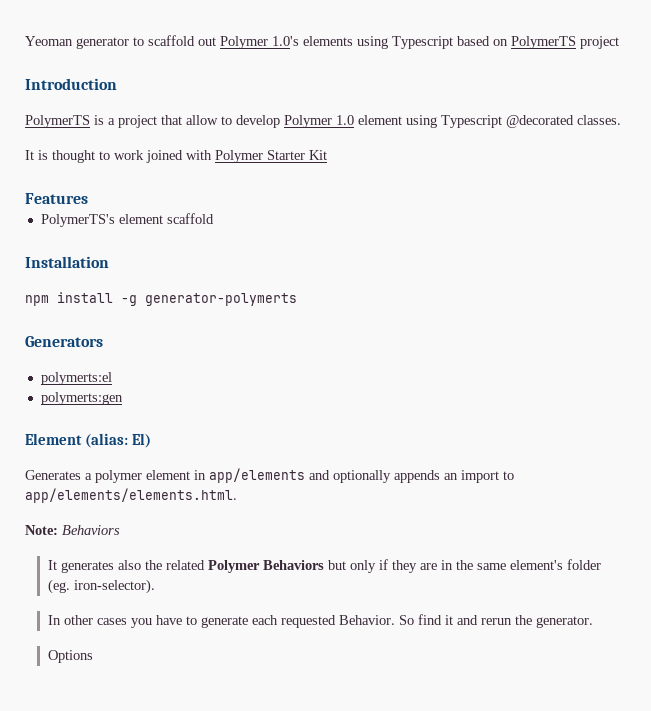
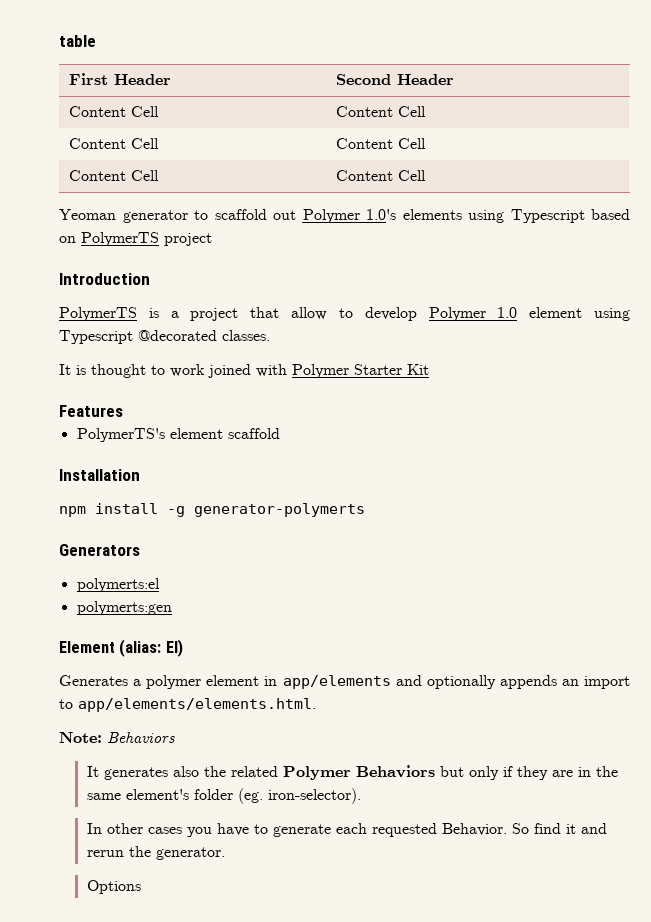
(25, 41) none -> [59,35,96,47] [69,73,172,85] [336,74,455,85] [69,106,160,117] [336,106,427,117] [69,138,160,149] [336,138,427,149] [69,170,160,181] [336,170,427,181] table // First Header | Second Header // Content Cell | Content Cell // Content Cell | Content Cell // Content Cell | Content Cell //

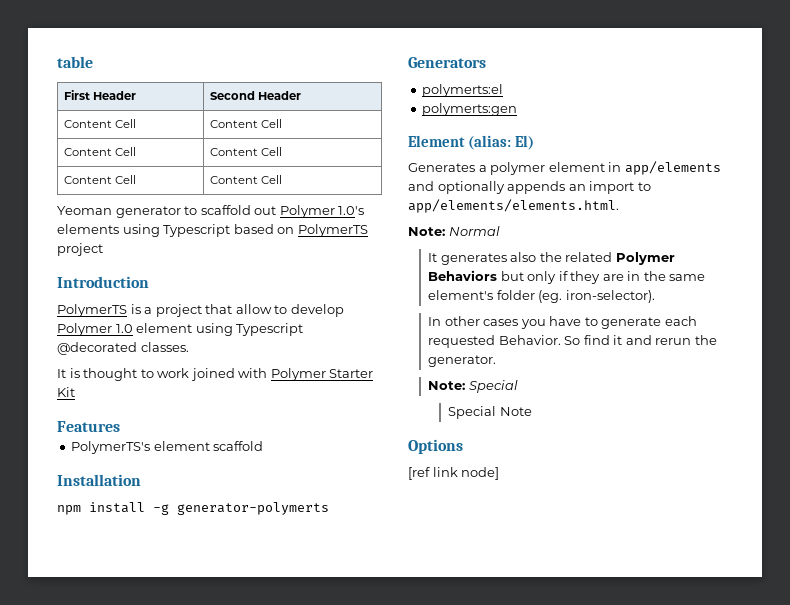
[107,732,175,743] Behaviors -> [448,226,500,236] Normal
[86,880,141,894] Options -> [428,380,518,393] [448,406,532,419] [408,439,463,454] [408,467,500,480] Note: Special // Special Note // Options // [ref link node]

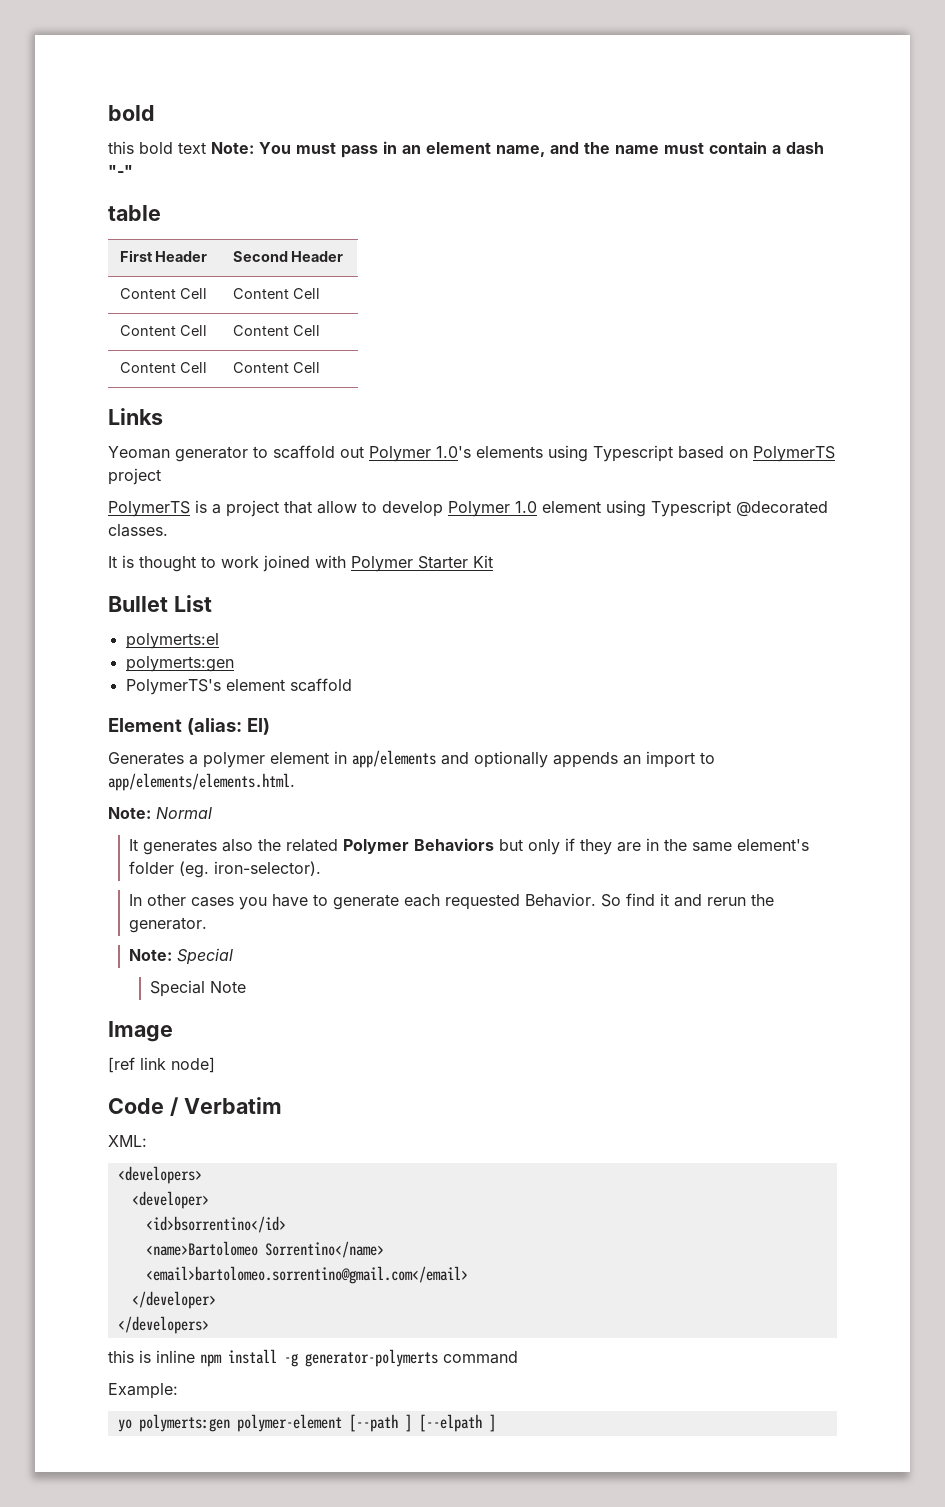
(57, 62) none -> [108,105,155,121] [108,141,824,158] [108,165,133,177] bold // this bold text Note: You must pass in an element name, and the name must contain a dash "-" //
(283, 179) none -> [108,408,163,425] // Links
[57,276,149,288] // Introduction -> (161, 476) none
[57,421,120,432] Features -> [108,595,212,612] [125,633,219,649] [125,656,234,672] Bullet List // polymerts:el // polymerts:gen
[57,474,141,486] [57,502,329,515] [408,57,486,68] [422,84,504,97] [422,103,518,116] // Installation // npm install -g generator-polymerts // Generators // polymerts:el // polymerts:gen -> (352, 685) none
[408,439,463,454] Options -> [108,1021,173,1042] Image
(500, 473) none -> [108,1097,282,1116] [108,1135,147,1147] [117,1166,202,1184] [131,1191,209,1209] [145,1216,286,1233] [145,1241,384,1258] [145,1266,468,1284] [131,1291,216,1309] [117,1316,209,1334] [108,1349,518,1367] [108,1383,178,1399] [117,1414,496,1432] // Code / Verbatim // XML: // <developers> // <developer> // <id>bsorrentino</id> // <name>Bartolomeo Sorrentino</name> // <email>bartolomeo.sorrentino@gmail.com</email> // </developer> // </developers> // this is inline npm install -g generator-polymerts command // Example: // yo polymerts:gen polymer-element [--path ] [--elpath ]

